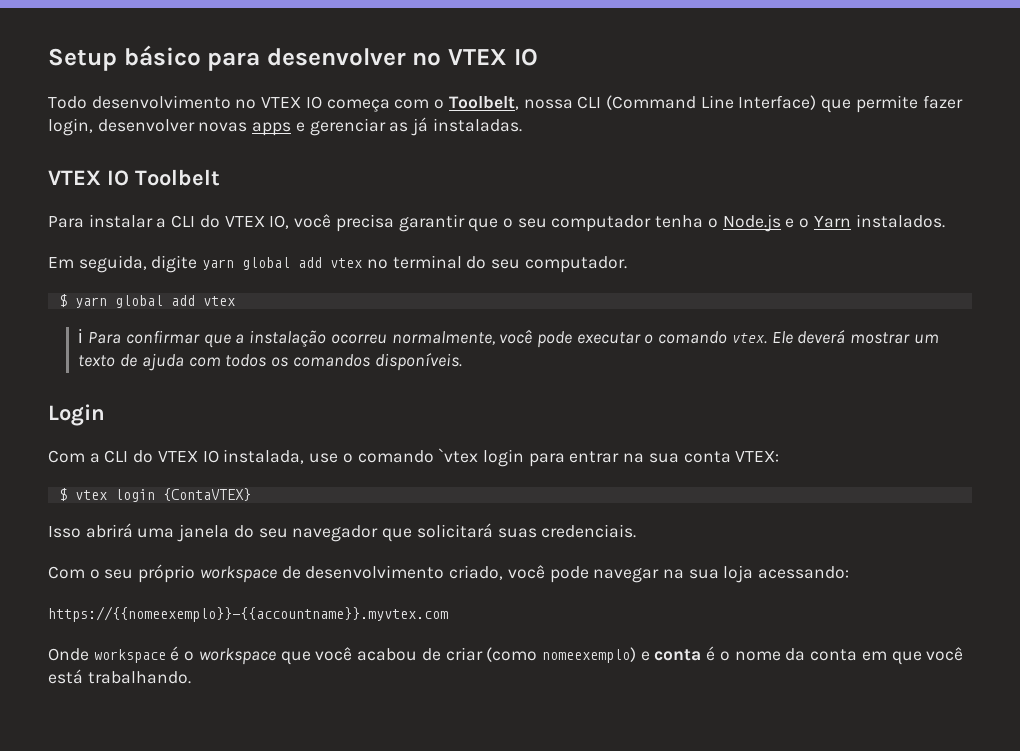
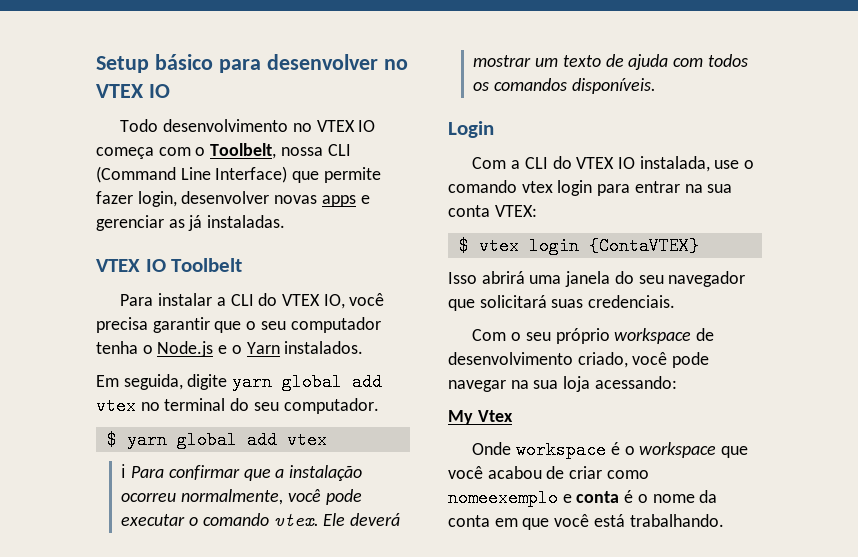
[438,448,479,463] `vtex -> [521,181,553,193] vtex
[48,606,448,622] https://{{nomeexemplo}}-{{accountname}}.myvtex.com -> [448,410,513,425] My Vtex
[486,647,636,663] (como nomeexemplo) -> [606,470,649,479] [448,489,558,507] como nomeexemplo

